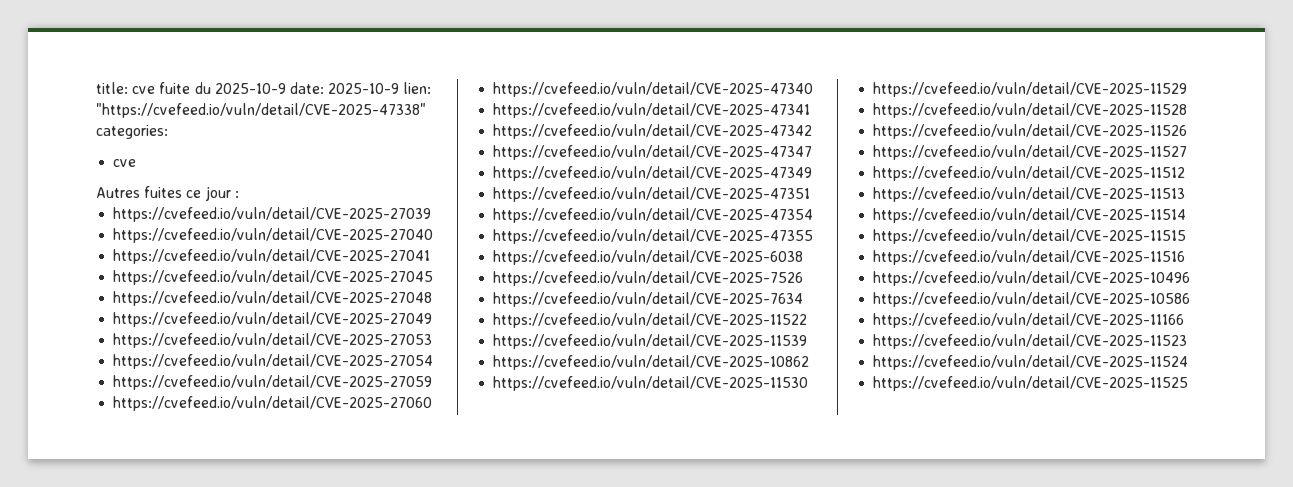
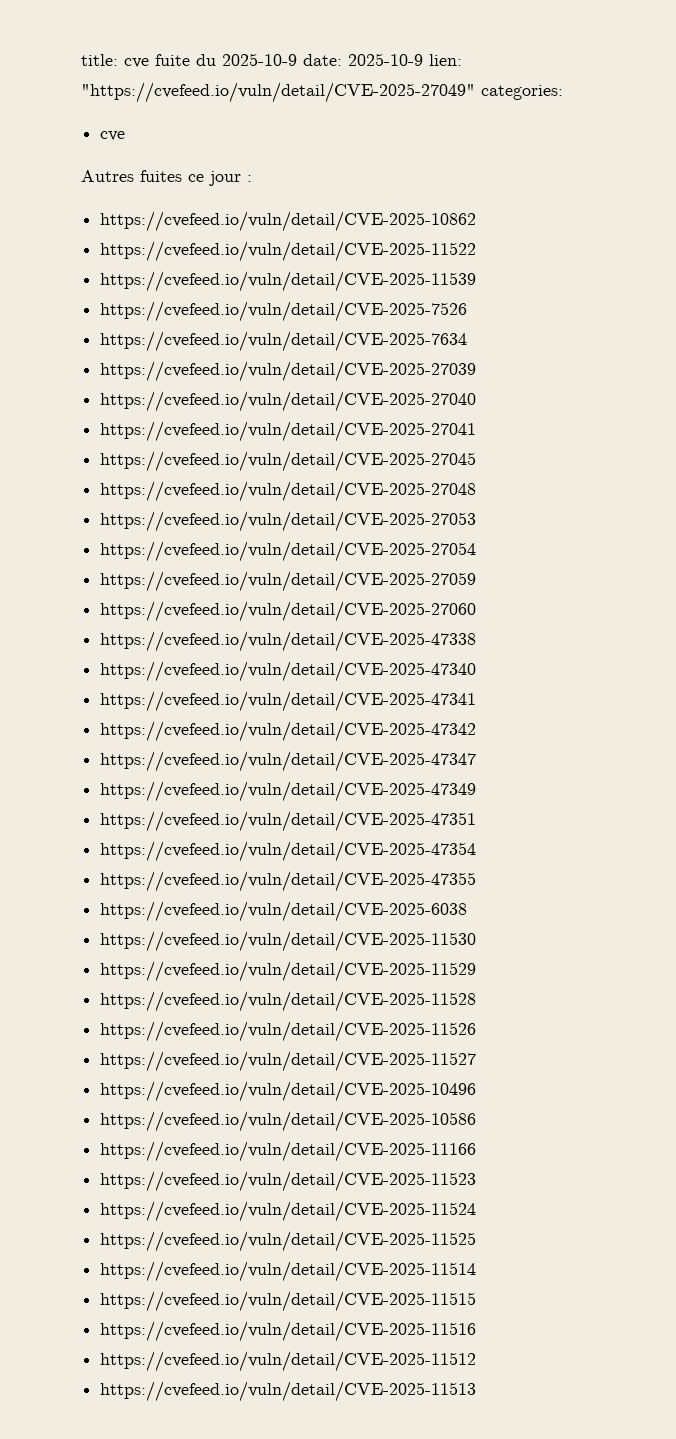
[96,103,426,118] "https://cvefeed.io/vuln/detail/CVE-2025-47338" -> [81,82,475,103] "https://cvefeed.io/vuln/detail/CVE-2025-27049"
(239, 194) none -> [100,211,477,232] [100,241,477,262] [100,271,477,292] [100,301,468,322] [100,331,468,352] // https://cvefeed.io/vuln/detail/CVE-2025-10862 // https://cvefeed.io/vuln/detail/CVE-2025-11522 // https://cvefeed.io/vuln/detail/CVE-2025-11539 // https://cvefeed.io/vuln/detail/CVE-2025-7526 // https://cvefeed.io/vuln/detail/CVE-2025-7634
[113,312,433,327] // https://cvefeed.io/vuln/detail/CVE-2025-27049 -> (477, 491) none
(433, 403) none -> [100,631,477,652] // https://cvefeed.io/vuln/detail/CVE-2025-47338
[493,271,804,286] [493,292,804,307] [493,313,808,328] [493,334,808,349] [493,355,810,370] // https://cvefeed.io/vuln/detail/CVE-2025-7526 // https://cvefeed.io/vuln/detail/CVE-2025-7634 // https://cvefeed.io/vuln/detail/CVE-2025-11522 // https://cvefeed.io/vuln/detail/CVE-2025-11539 // https://cvefeed.io/vuln/detail/CVE-2025-10862 -> (468, 911) none
[873,166,1186,181] [873,187,1186,202] [873,208,1187,223] [873,229,1187,244] [873,250,1186,265] // https://cvefeed.io/vuln/detail/CVE-2025-11512 // https://cvefeed.io/vuln/detail/CVE-2025-11513 // https://cvefeed.io/vuln/detail/CVE-2025-11514 // https://cvefeed.io/vuln/detail/CVE-2025-11515 // https://cvefeed.io/vuln/detail/CVE-2025-11516 -> (477, 1061) none
(1189, 383) none -> [100,1261,477,1282] [100,1291,477,1312] [100,1321,477,1342] [100,1351,477,1372] [100,1381,477,1402] // https://cvefeed.io/vuln/detail/CVE-2025-11514 // https://cvefeed.io/vuln/detail/CVE-2025-11515 // https://cvefeed.io/vuln/detail/CVE-2025-11516 // https://cvefeed.io/vuln/detail/CVE-2025-11512 // https://cvefeed.io/vuln/detail/CVE-2025-11513

